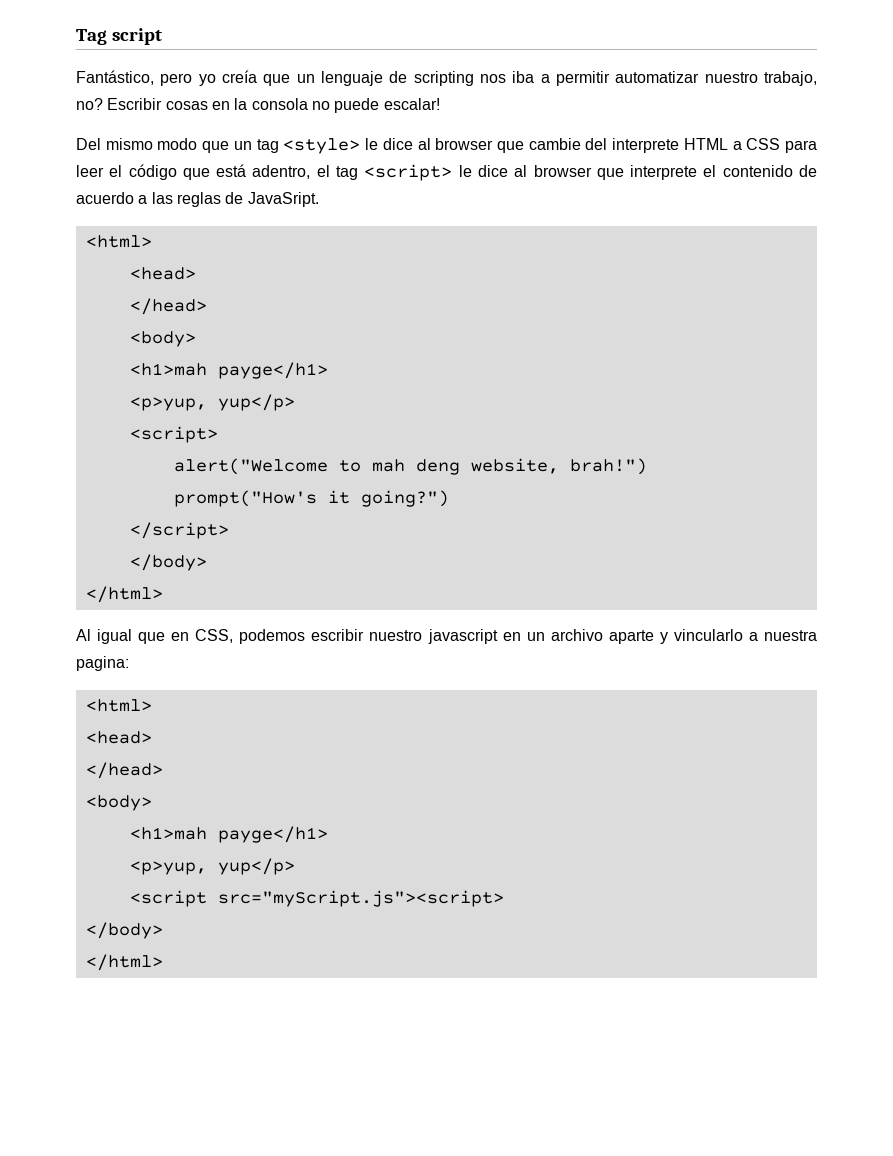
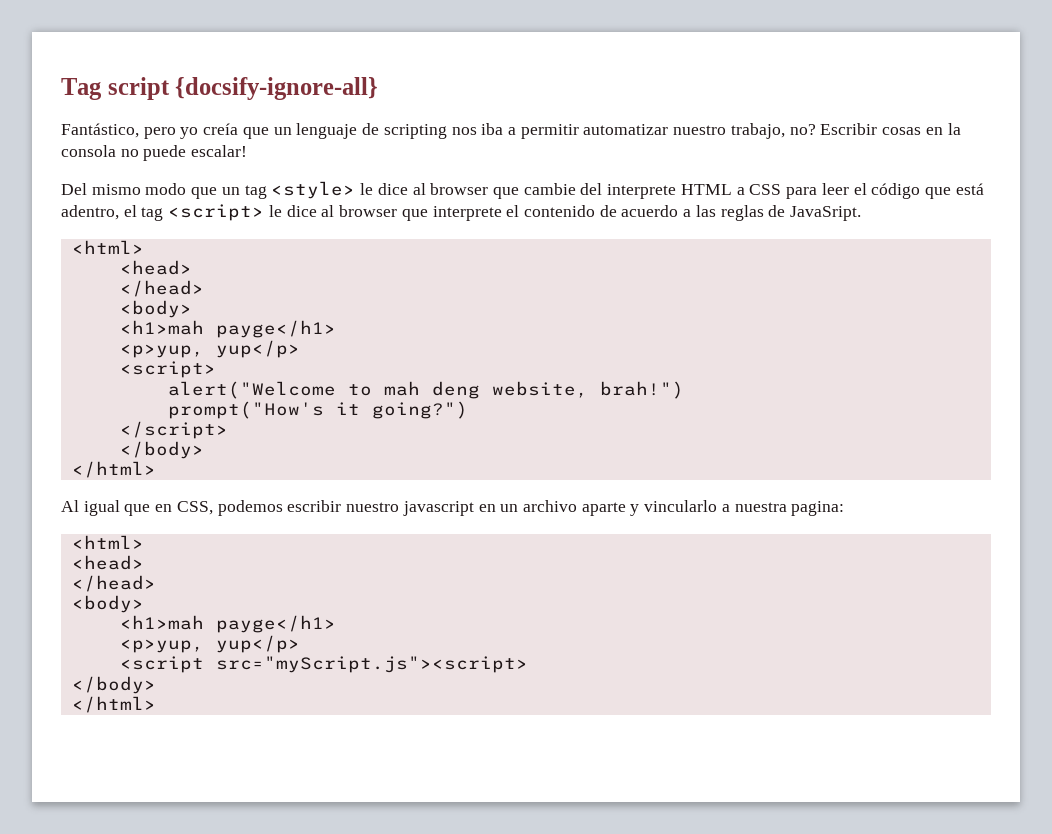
(163, 36) none -> [175,77,379,100] {docsify-ignore-all}

